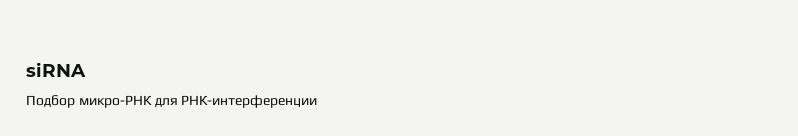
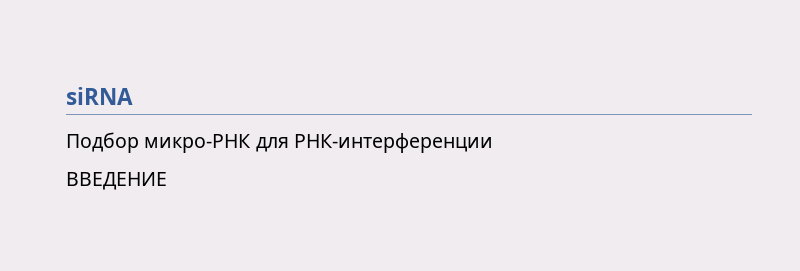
(318, 101) none -> [66,172,167,190] // ВВЕДЕНИЕ

